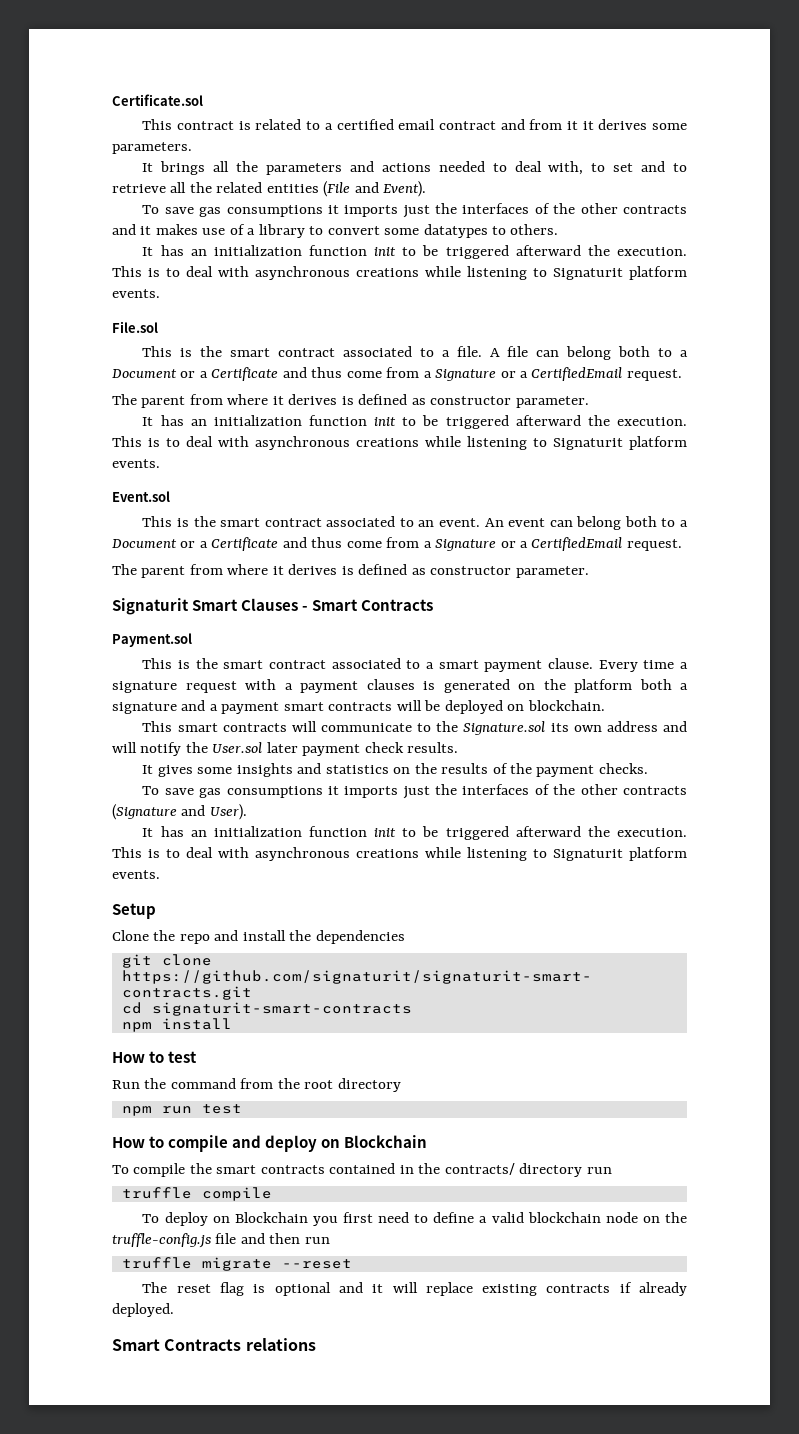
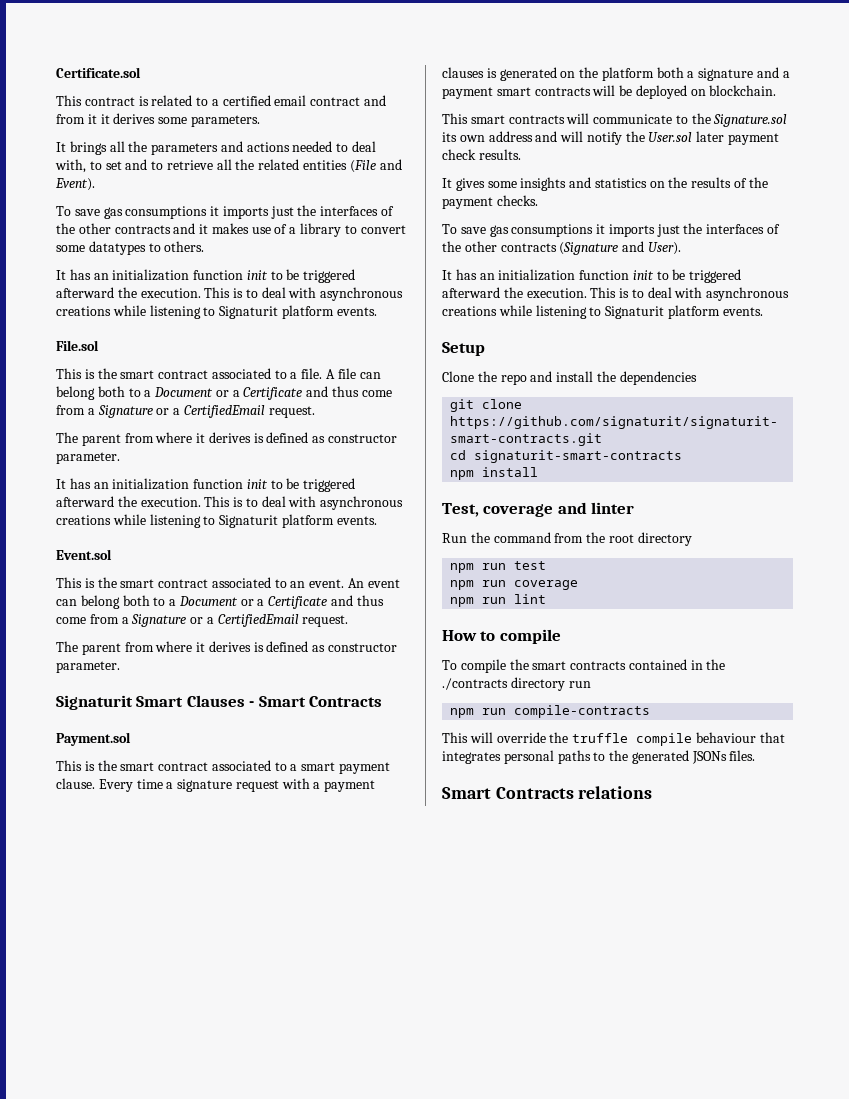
[112,1051,198,1063] How to test -> [442,502,635,517] Test, coverage and linter
(242, 1109) none -> [450,580,579,590] [450,594,547,607] // npm run coverage // npm run lint
[232,1135,428,1152] and deploy on Blockchain -> (561, 636) none
[444,1163,515,1175] contracts/ -> [442,678,508,690] ./contracts
[121,1187,272,1201] [142,1212,687,1226] [112,1233,330,1248] [121,1257,352,1271] [142,1282,687,1296] [112,1303,174,1317] truffle compile // To deploy on Blockchain you first need to define a valid blockchain node on the truffle-config.js file and then run // truffle migrate --reset // The reset flag is optional and it will replace existing contracts if already deployed. -> [450,705,651,718] [442,732,785,746] [442,750,756,764] npm run compile-contracts // This will override the truffle compile behaviour that integrates personal paths to the generated JSONs files.

